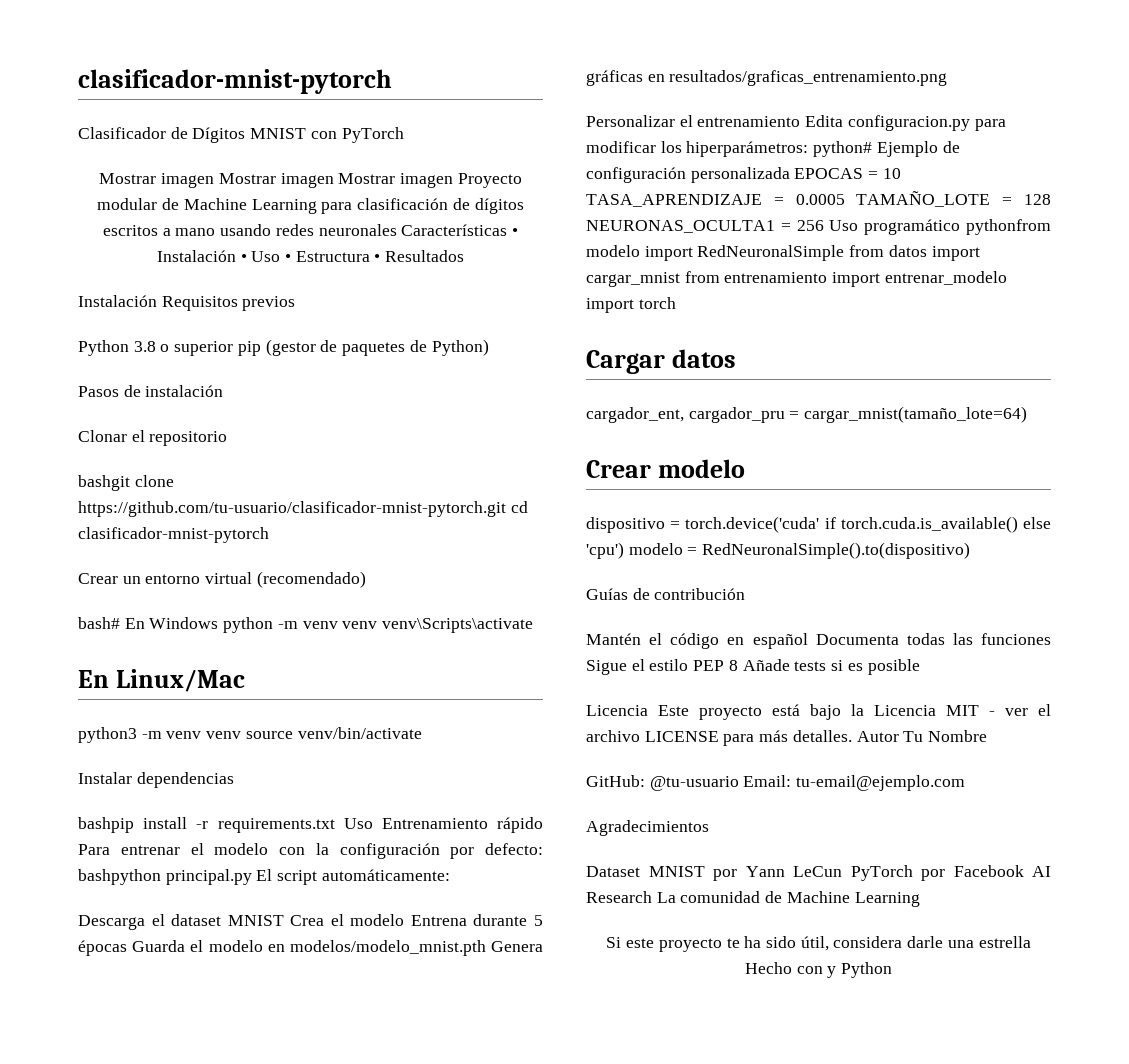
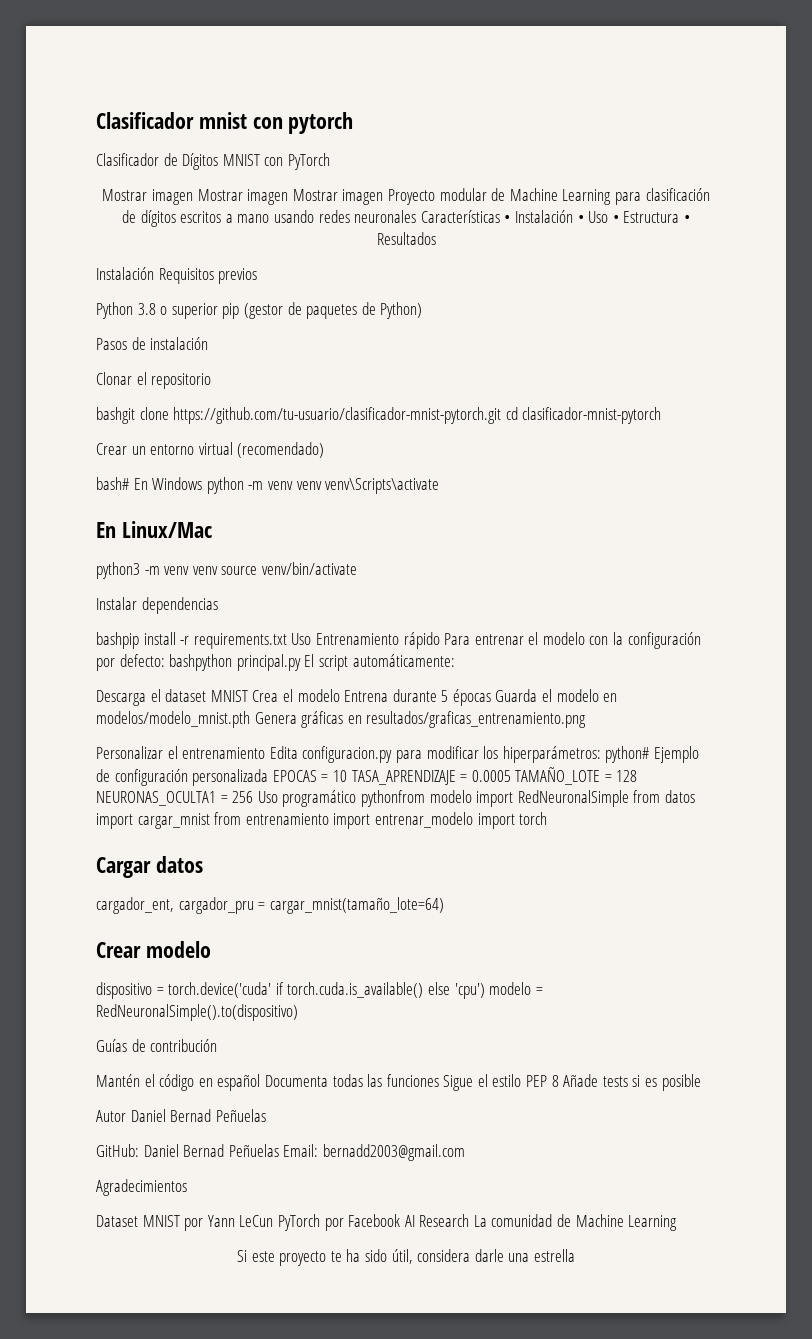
[78,69,392,94] clasificador-mnist-pytorch -> [96,112,354,134] Clasificador mnist con pytorch
[586,704,1051,720] [586,730,988,746] [586,775,966,791] Licencia Este proyecto está bajo la Licencia MIT - ver el archivo LICENSE para más detalles. Autor Tu Nombre // GitHub: @tu-usuario Email: tu-email@ejemplo.com -> [96,1109,266,1122] [96,1144,465,1161] Autor Daniel Bernad Peñuelas // GitHub: Daniel Bernad Peñuelas Email: bernadd2003@gmail.com
[744,962,893,978] Hecho con y Python -> (575, 1255) none

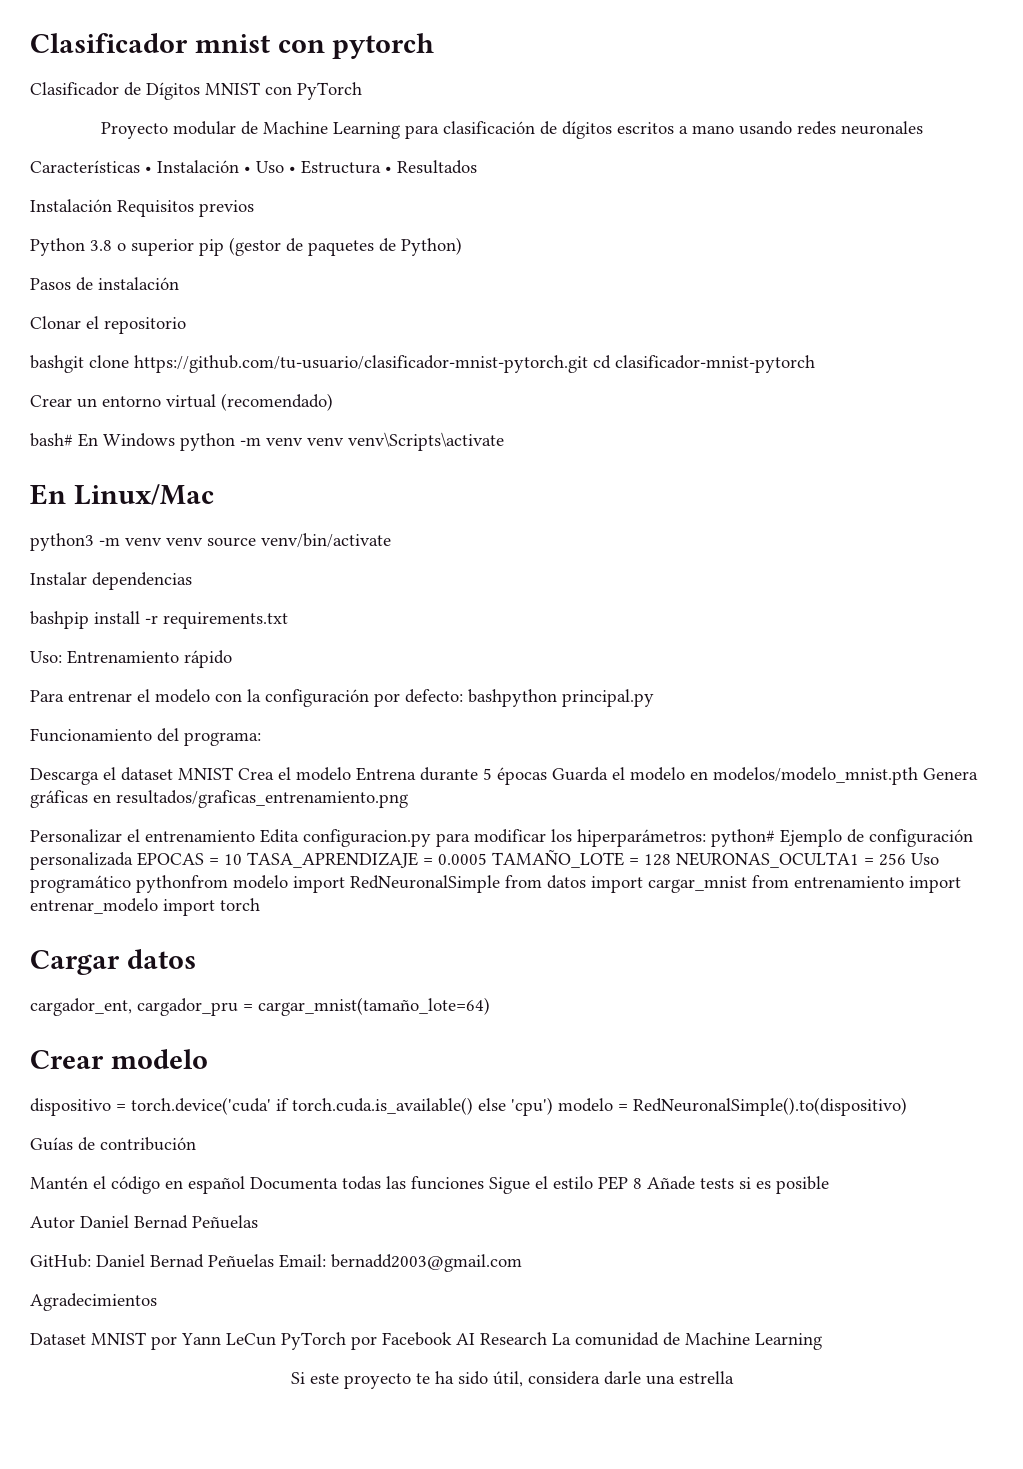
[102,189,384,205] Mostrar imagen Mostrar imagen Mostrar imagen -> (362, 91) none
(417, 216) none -> (923, 128) //
[291,633,312,645] Uso -> [30,651,62,663] // Uso:
(440, 640) none -> (232, 659) //
[304,654,455,671] El script automáticamente: -> [30,728,261,746] // Funcionamiento del programa:

